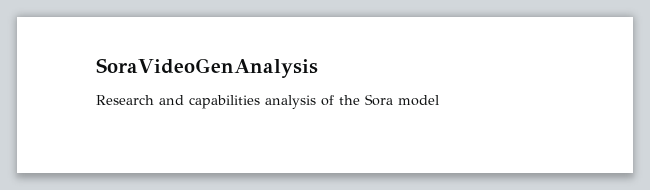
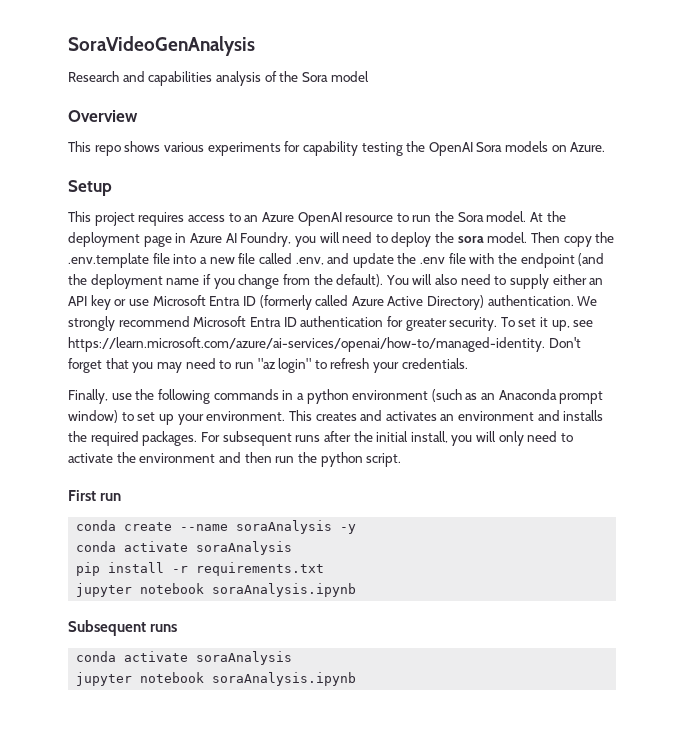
(439, 100) none -> [68,110,138,122] [68,141,606,156] [68,180,112,196] [68,211,566,226] [68,232,615,247] [68,253,605,268] [68,274,604,289] [68,295,598,310] [68,316,594,331] [68,337,581,352] [68,358,468,373] [68,389,604,404] [68,410,604,425] [68,431,574,446] [68,452,402,467] [68,490,122,501] [76,520,357,534] [76,541,293,555] [76,562,325,576] [76,583,357,597] [68,620,178,636] [76,651,293,665] [76,672,357,686] // Overview // This repo shows various experiments for capability testing the OpenAI Sora models on Azure. // Setup // This project requires access to an Azure OpenAI resource to run the Sora model. At the deployment page in Azure AI Foundry, you will need to deploy the sora model. Then copy the .env.template file into a new file called .env, and update the .env file with the endpoint (and the deployment name if you change from the default). You will also need to supply either an API key or use Microsoft Entra ID (formerly called Azure Active Directory) authentication. We strongly recommend Microsoft Entra ID authentication for greater security. To set it up, see https://learn.microsoft.com/azure/ai-services/openai/how-to/managed-identity. Don't forget that you may need to run "az login" to refresh your credentials. // Finally, use the following commands in a python environment (such as an Anaconda prompt window) to set up your environment. This creates and activates an environment and installs the required packages. For subsequent runs after the initial install, you will only need to activate the environment and then run the python script. // First run // conda create --name soraAnalysis -y // conda activate soraAnalysis // pip install -r requirements.txt // jupyter notebook soraAnalysis.ipynb // Subsequent runs // conda activate soraAnalysis // jupyter notebook soraAnalysis.ipynb

